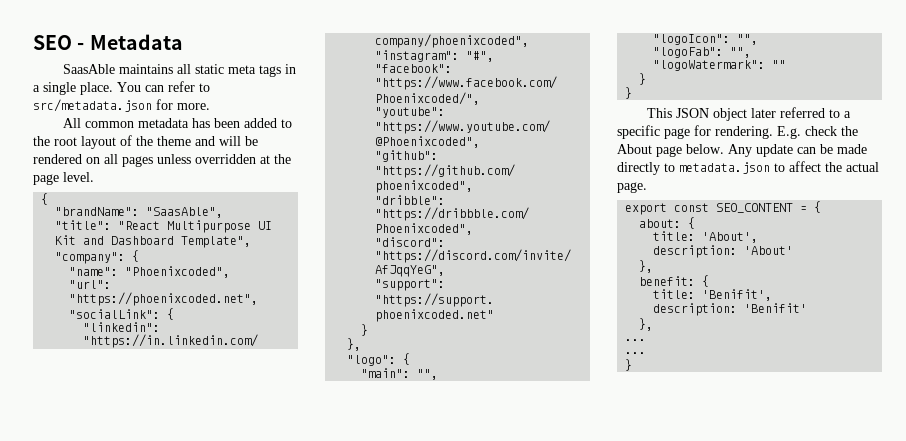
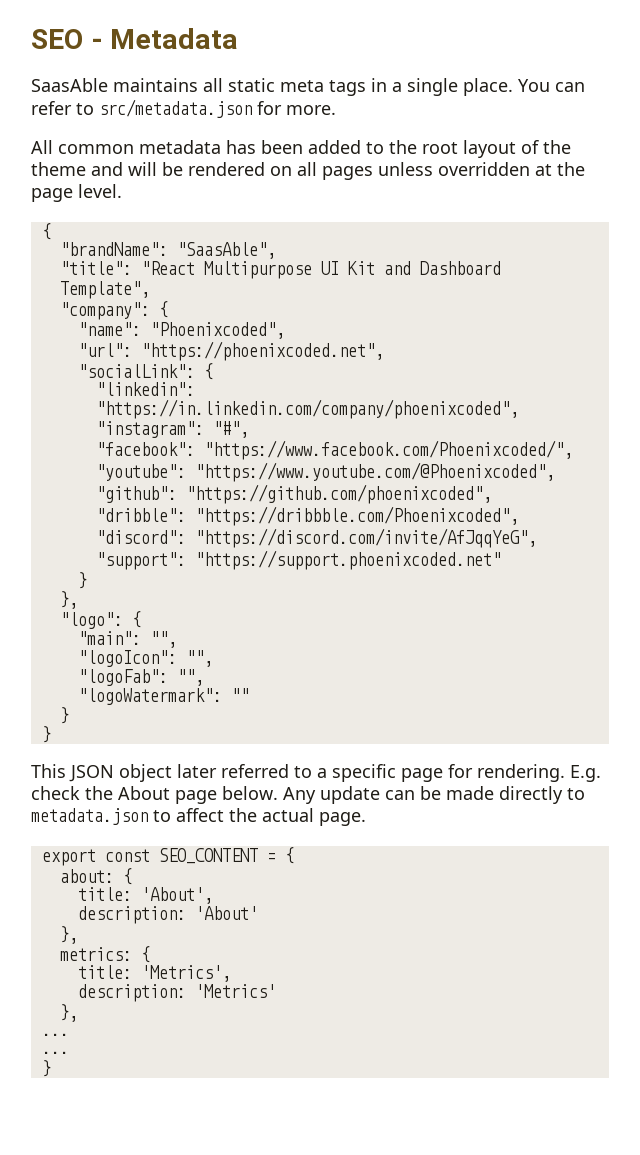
[639,275,710,287] [653,289,773,301] [653,303,808,316] benefit: { // title: 'Benifit', // description: 'Benifit' -> [59,946,150,963] [77,965,231,982] [77,984,276,1002] metrics: { // title: 'Metrics', // description: 'Metrics'

